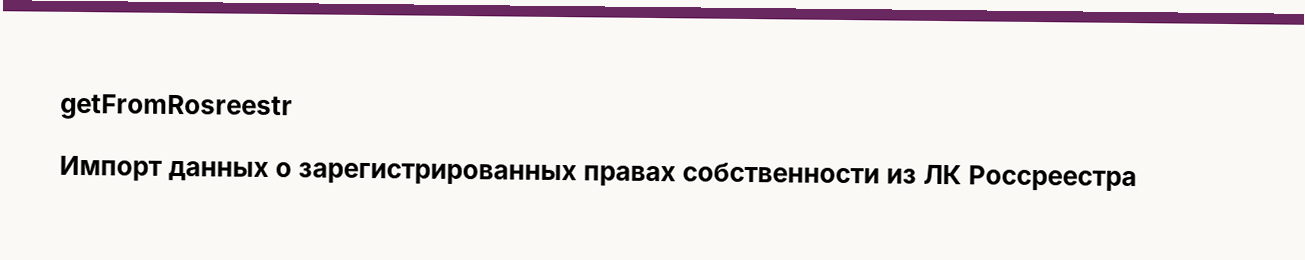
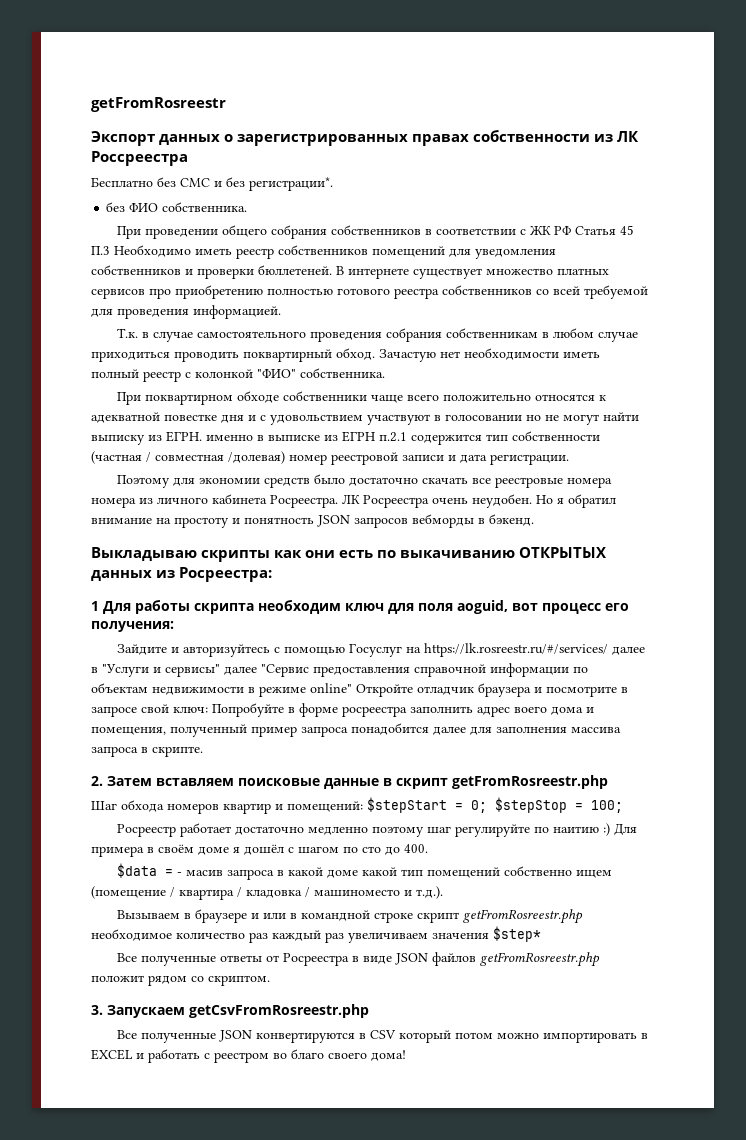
[59,155,162,182] Импорт -> [91,131,155,146] Экспорт
(1138, 179) none -> [91,177,333,191] [106,202,248,212] [116,225,634,239] [91,245,556,259] [91,265,609,279] [91,285,648,299] [91,305,281,319] [116,328,638,342] [91,348,600,362] [91,368,385,382] [116,391,606,405] [91,412,639,425] [91,431,600,445] [91,451,569,465] [116,474,612,488] [91,494,616,508] [91,514,534,528] [91,547,607,562] [91,567,273,582] [91,600,629,614] [91,621,174,632] [116,643,645,657] [91,663,588,677] [91,683,628,697] [91,703,594,717] [91,723,621,737] [91,746,203,757] [91,775,608,789] [91,797,623,814] [116,823,637,837] [91,844,428,857] [116,863,612,880] [91,886,443,900] [116,909,583,924] [91,926,541,943] [116,952,600,967] [91,975,270,986] [91,1004,369,1018] [116,1030,648,1043] [91,1049,406,1063] // Бесплатно без СМС и без регистрации*. // без ФИО собственника. // При проведении общего собрания собственников в соответствии с ЖК РФ Статья 45 П.3 Необходимо иметь реестр собственников помещений для уведомления собственников и проверки бюллетеней. В интернете существует множество платных сервисов про приобретению полностью готового реестра собственников со всей требуемой для проведения информацией. // Т.к. в случае самостоятельного проведения собрания собственникам в любом случае приходиться проводить поквартирный обход. Зачастую нет необходимости иметь полный реестр с колонкой "ФИО" собственника. // При поквартирном обходе собственники чаще всего положительно относятся к адекватной повестке дня и с удовольствием участвуют в голосовании но не могут найти выписку из ЕГРН. именно в выписке из ЕГРН п.2.1 содержится тип собственности (частная / совместная /долевая) номер реестровой записи и дата регистрации. // Поэтому для экономии средств было достаточно скачать все реестровые номера номера из личного кабинета Росреестра. ЛК Росреестра очень неудобен. Но я обратил внимание на простоту и понятность JSON запросов вебморды в бэкенд. // Выкладываю скрипты как они есть по выкачиванию ОТКРЫТЫХ данных из Росреестра: // 1 Для работы скрипта необходим ключ для поля aoguid, вот процесс его получения: // Зайдите и авторизуйтесь с помощью Госуслуг на https://lk.rosreestr.ru/#/services/ далее в "Услуги и сервисы" далее "Сервис предоставления справочной информации по объектам недвижимости в режиме online" Откройте отладчик браузера и посмотрите в запросе свой ключ: Попробуйте в форме росреестра заполнить адрес воего дома и помещения, полученный пример запроса понадобится далее для заполнения массива запроса в скрипте. // 2. Затем вставляем поисковые данные в скрипт getFromRosreestr.php // Шаг обхода номеров квартир и помещений: $stepStart = 0; $stepStop = 100; // Росреестр работает достаточно медленно поэтому шаг регулируйте по наитию :) Для примера в своём доме я дошёл с шагом по сто до 400. // $data = - масив запроса в какой доме какой тип помещений собственно ищем (помещение / квартира / кладовка / машиноместо и т.д.). // Вызываем в браузере и или в командной строке скрипт getFromRosreestr.php необходимое количество раз каждый раз увеличиваем значения $step* // Все полученные ответы от Росреестра в виде JSON файлов getFromRosreestr.php положит рядом со скриптом. // 3. Запускаем getCsvFromRosreestr.php // Все полученные JSON конвертируются в CSV который потом можно импортировать в EXCEL и работать с реестром во благо своего дома!

